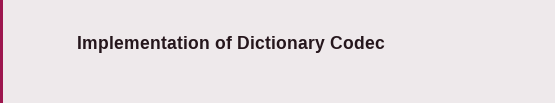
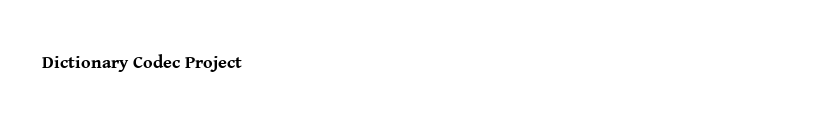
[77,36,232,53] Implementation of -> (42, 64) none
(385, 42) none -> [185,56,242,72] Project

